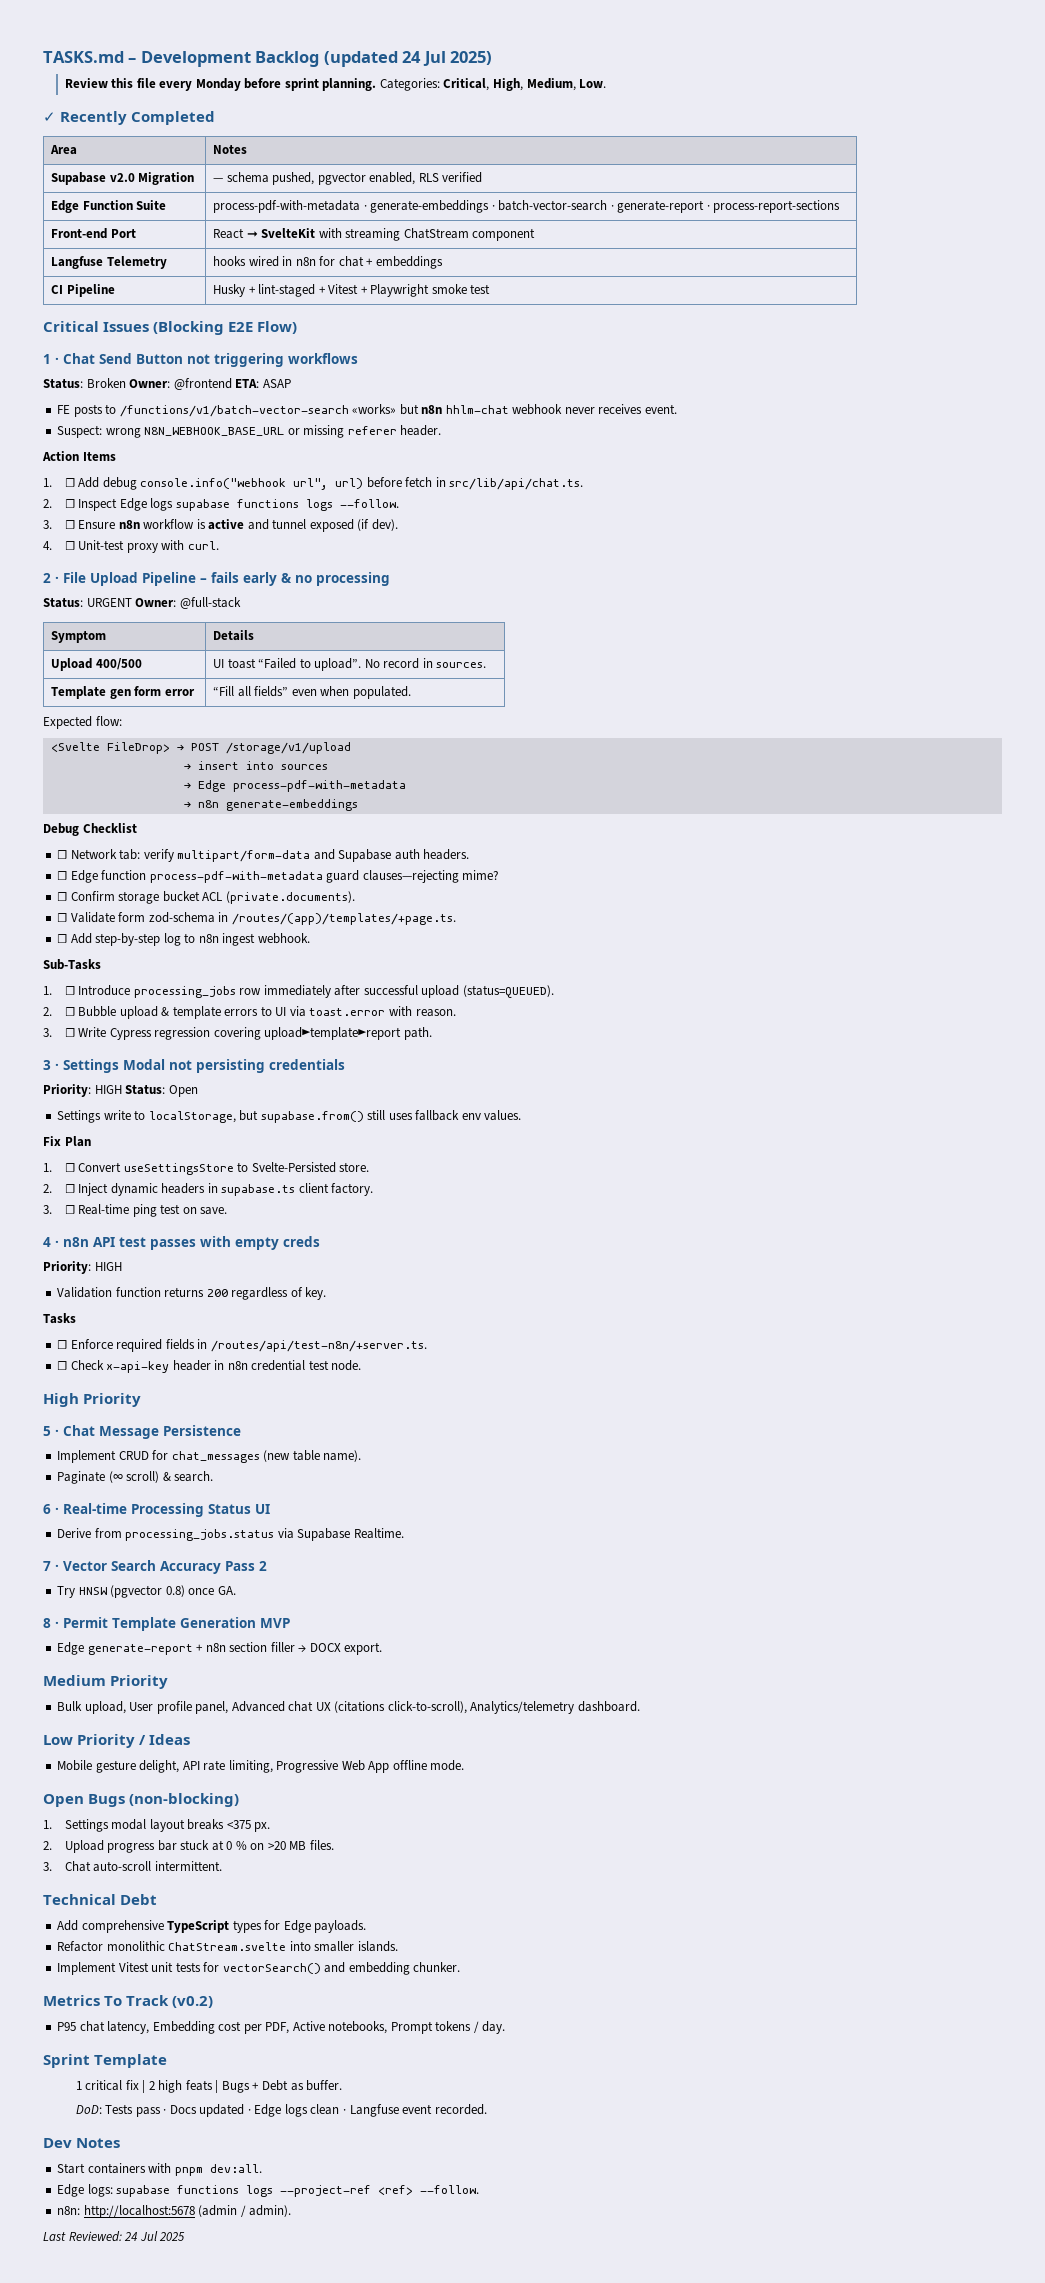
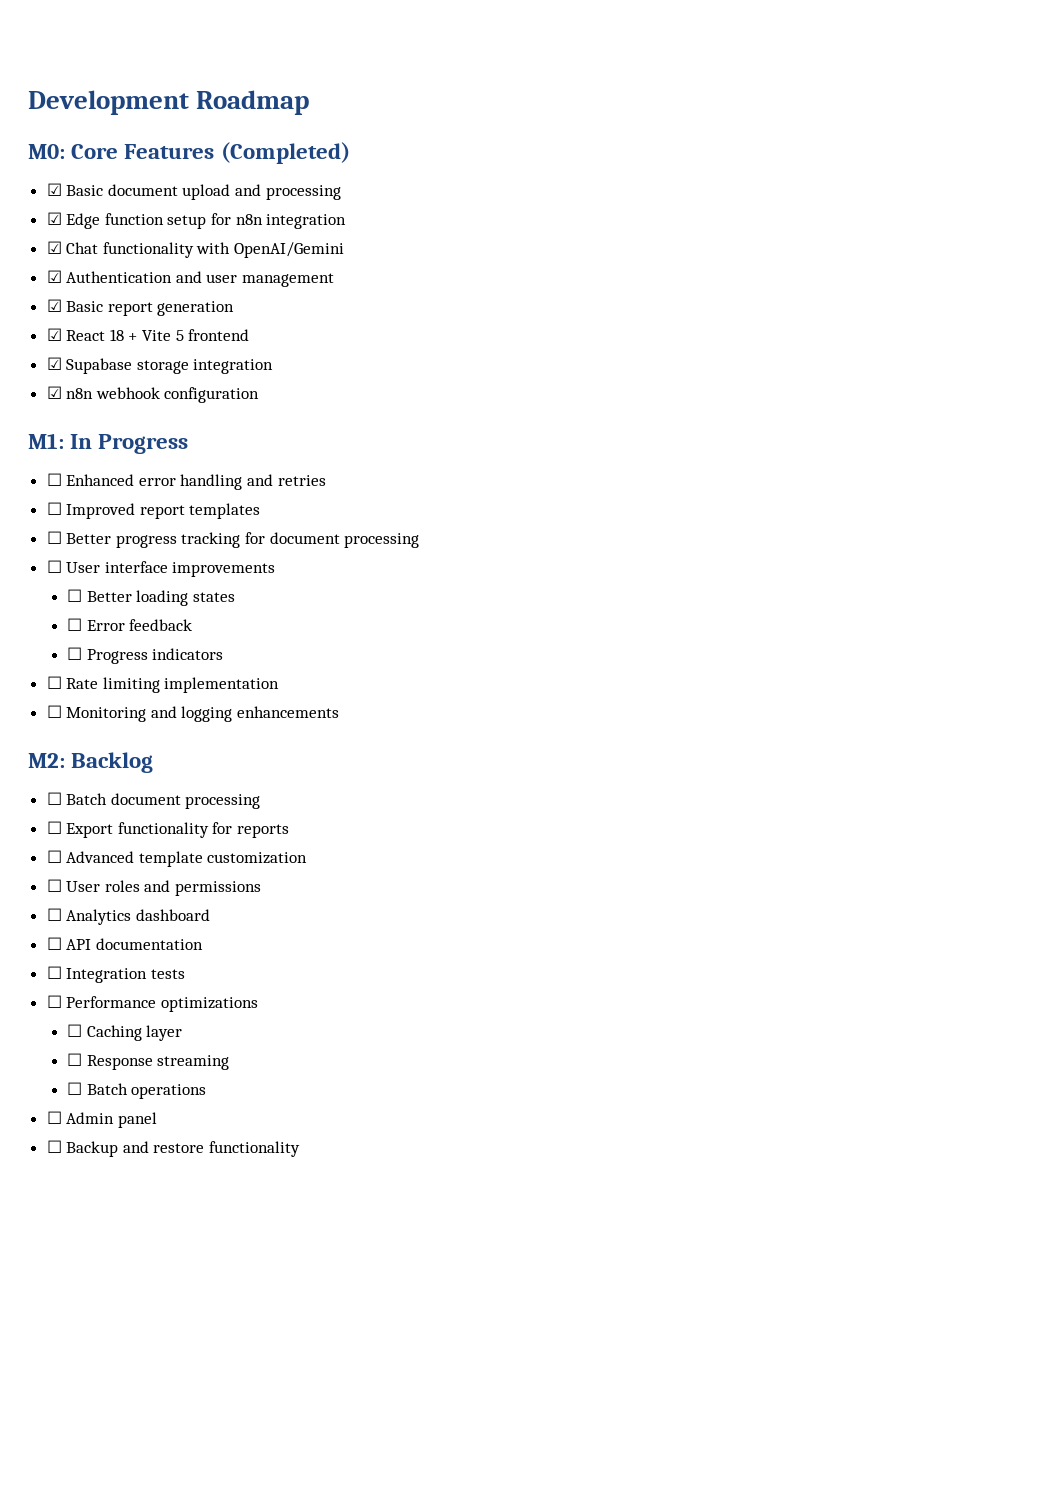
[43,51,493,67] [64,78,607,91] [43,111,216,125] [50,145,78,155] [213,145,248,154] [51,172,195,185] [213,172,483,185] [51,200,167,213] [213,200,841,213] [51,228,136,239] [213,228,536,241] [51,256,167,269] [213,256,443,269] [51,284,115,297] [213,284,491,297] [43,321,298,335] [43,353,358,367] [43,378,291,390] [57,404,677,417] [57,425,442,438] [42,451,116,461] [43,477,584,490] [43,498,399,511] [43,519,398,532] [43,540,219,553] [43,572,390,586] [43,597,241,609] [51,631,107,643] [213,630,255,641] [51,658,142,671] [213,658,487,671] [51,686,195,699] [213,686,411,699] [43,716,122,729] [50,742,351,754] [183,761,328,770] [183,780,406,792] [183,799,358,811] [43,823,137,836] [57,849,470,862] [57,870,500,883] [57,891,355,904] [57,912,456,925] [57,933,310,946] [43,959,101,970] [43,985,554,998] [43,1006,456,1019] [43,1027,432,1040] [43,1059,345,1073] [43,1084,198,1097] [57,1110,522,1123] [43,1136,91,1147] [43,1162,370,1175] [43,1183,374,1196] [43,1204,228,1217] [43,1236,320,1250] [43,1261,122,1274] [57,1287,327,1300] [43,1313,76,1324] [57,1339,427,1352] [57,1360,362,1373] [43,1393,142,1407] [43,1425,241,1439] [57,1450,362,1463] [57,1471,214,1484] [43,1503,270,1517] [57,1528,404,1541] [43,1560,267,1574] [57,1585,236,1598] [43,1617,290,1631] [57,1642,383,1655] [43,1675,169,1689] [57,1701,640,1714] [43,1734,191,1748] [57,1760,465,1773] [43,1793,240,1807] [43,1819,271,1832] [43,1840,334,1853] [43,1861,222,1872] [43,1894,158,1905] [57,1920,367,1933] [57,1941,398,1952] [57,1962,461,1975] [43,1995,214,2008] [57,2021,506,2034] [43,2054,168,2068] [75,2080,343,2094] [75,2104,487,2117] [43,2138,121,2148] [57,2163,262,2176] [57,2184,480,2197] [57,2205,292,2218] [43,2231,186,2242] TASKS.md – Development Backlog (updated 24 Jul 2025) // Review this file every Monday before sprint planning. Categories: Critical, High, Medium, Low. // ✓ Recently Completed // Area | Notes // Supabase v2.0 Migration | — schema pushed, pgvector enabled, RLS verified // Edge Function Suite | process-pdf-with-metadata · generate-embeddings · batch-vector-search · generate-report · process-report-sections // Front-end Port | React ➞ SvelteKit with streaming ChatStream component // Langfuse Telemetry | hooks wired in n8n for chat + embeddings // CI Pipeline | Husky + lint-staged + Vitest + Playwright smoke test // Critical Issues (Blocking E2E Flow) // 1 · Chat Send Button not triggering workflows // Status: Broken Owner: @frontend ETA: ASAP // FE posts to /functions/v1/batch-vector-search «works» but n8n hhlm-chat webhook never receives event. // Suspect: wrong N8N_WEBHOOK_BASE_URL or missing referer header. // Action Items // 1. ☐ Add debug console.info("webhook url", url) before fetch in src/lib/api/chat.ts. // 2. ☐ Inspect Edge logs supabase functions logs --follow. // 3. ☐ Ensure n8n workflow is active and tunnel exposed (if dev). // 4. ☐ Unit-test proxy with curl. // 2 · File Upload Pipeline – fails early & no processing // Status: URGENT Owner: @full-stack // Symptom | Details // Upload 400/500 | UI toast “Failed to upload”. No record in sources. // Template gen form error | “Fill all fields” even when populated. // Expected flow: // <Svelte FileDrop> → POST /storage/v1/upload // → insert into sources // → Edge process-pdf-with-metadata // → n8n generate-embeddings // Debug Checklist // ☐ Network tab: verify multipart/form-data and Supabase auth headers. // ☐ Edge function process-pdf-with-metadata guard clauses—rejecting mime? // ☐ Confirm storage bucket ACL (private.documents). // ☐ Validate form zod-schema in /routes/(app)/templates/+page.ts. // ☐ Add step-by-step log to n8n ingest webhook. // Sub-Tasks // 1. ☐ Introduce processing_jobs row immediately after successful upload (status=QUEUED). // 2. ☐ Bubble upload & template errors to UI via toast.error with reason. // 3. ☐ Write Cypress regression covering upload►template►report path. // 3 · Settings Modal not persisting credentials // Priority: HIGH Status: Open // Settings write to localStorage, but supabase.from() still uses fallback env values. // Fix Plan // 1. ☐ Convert useSettingsStore to Svelte-Persisted store. // 2. ☐ Inject dynamic headers in supabase.ts client factory. // 3. ☐ Real-time ping test on save. // 4 · n8n API test passes with empty creds // Priority: HIGH // Validation function returns 200 regardless of key. // Tasks // ☐ Enforce required fields in /routes/api/test-n8n/+server.ts. // ☐ Check x-api-key header in n8n credential test node. // High Priority // 5 · Chat Message Persistence // Implement CRUD for chat_messages (new table name). // Paginate (∞ scroll) & search. // 6 · Real-time Processing Status UI // Derive from processing_jobs.status via Supabase Realtime. // 7 · Vector Search Accuracy Pass 2 // Try HNSW (pgvector 0.8) once GA. // 8 · Permit Template Generation MVP // Edge generate-report + n8n section filler → DOCX export. // Medium Priority // Bulk upload, User profile panel, Advanced chat UX (citations click-to-scroll), Analytics/telemetry dashboard. // Low Priority / Ideas // Mobile gesture delight, API rate limiting, Progressive Web App offline mode. // Open Bugs (non-blocking) // 1. Settings modal layout breaks <375 px. // 2. Upload progress bar stuck at 0 % on >20 MB files. // 3. Chat auto-scroll intermittent. // Technical Debt // Add comprehensive TypeScript types for Edge payloads. // Refactor monolithic ChatStream.svelte into smaller islands. // Implement Vitest unit tests for vectorSearch() and embedding chunker. // Metrics To Track (v0.2) // P95 chat latency, Embedding cost per PDF, Active notebooks, Prompt tokens / day. // Sprint Template // 1 critical fix | 2 high feats | Bugs + Debt as buffer. // DoD: Tests pass · Docs updated · Edge logs clean · Langfuse event recorded. // Dev Notes // Start containers with pnpm dev:all. // Edge logs: supabase functions logs --project-ref <ref> --follow. // n8n: http://localhost:5678 (admin / admin). // Last Reviewed: 24 Jul 2025 -> [28,90,310,115] [28,142,350,164] [46,183,341,200] [46,212,347,229] [46,241,345,258] [46,270,335,287] [46,299,235,316] [46,328,250,341] [46,357,274,374] [46,386,260,403] [28,433,189,454] [46,473,326,490] [46,502,261,519] [46,531,420,548] [46,560,276,577] [67,589,236,606] [67,618,193,631] [67,647,224,664] [46,676,280,693] [46,705,340,722] [28,752,154,773] [46,792,261,809] [46,821,290,838] [46,850,308,867] [46,879,262,896] [46,908,210,925] [46,937,203,950] [46,966,185,983] [46,995,258,1012] [67,1024,183,1041] [67,1053,230,1070] [67,1082,207,1099] [46,1111,157,1128] [46,1140,301,1157] Development Roadmap // M0: Core Features (Completed) // ☑ Basic document upload and processing // ☑ Edge function setup for n8n integration // ☑ Chat functionality with OpenAI/Gemini // ☑ Authentication and user management // ☑ Basic report generation // ☑ React 18 + Vite 5 frontend // ☑ Supabase storage integration // ☑ n8n webhook configuration // M1: In Progress // ☐ Enhanced error handling and retries // ☐ Improved report templates // ☐ Better progress tracking for document processing // ☐ User interface improvements // ☐ Better loading states // ☐ Error feedback // ☐ Progress indicators // ☐ Rate limiting implementation // ☐ Monitoring and logging enhancements // M2: Backlog // ☐ Batch document processing // ☐ Export functionality for reports // ☐ Advanced template customization // ☐ User roles and permissions // ☐ Analytics dashboard // ☐ API documentation // ☐ Integration tests // ☐ Performance optimizations // ☐ Caching layer // ☐ Response streaming // ☐ Batch operations // ☐ Admin panel // ☐ Backup and restore functionality

